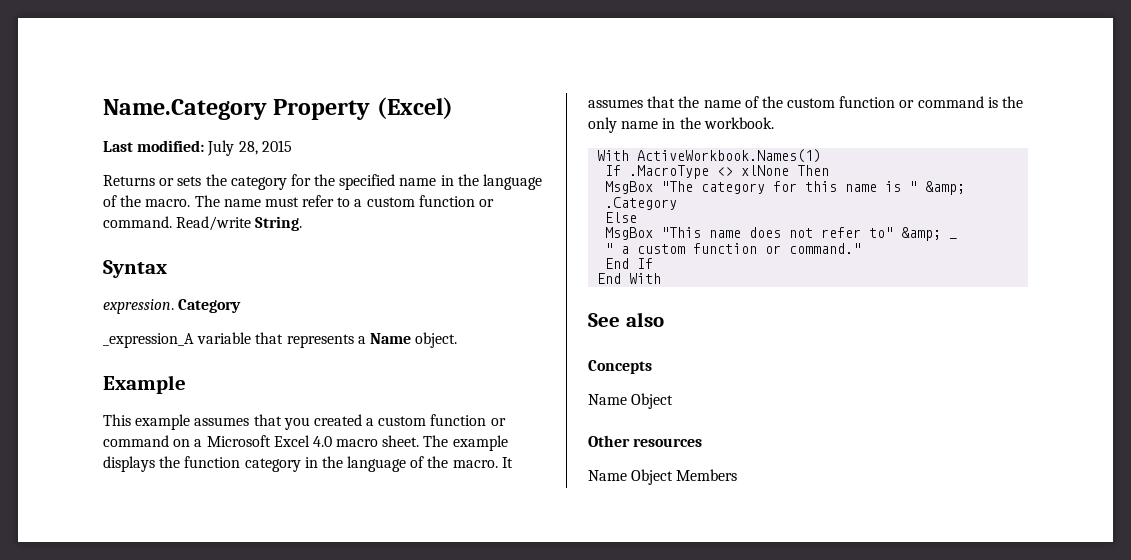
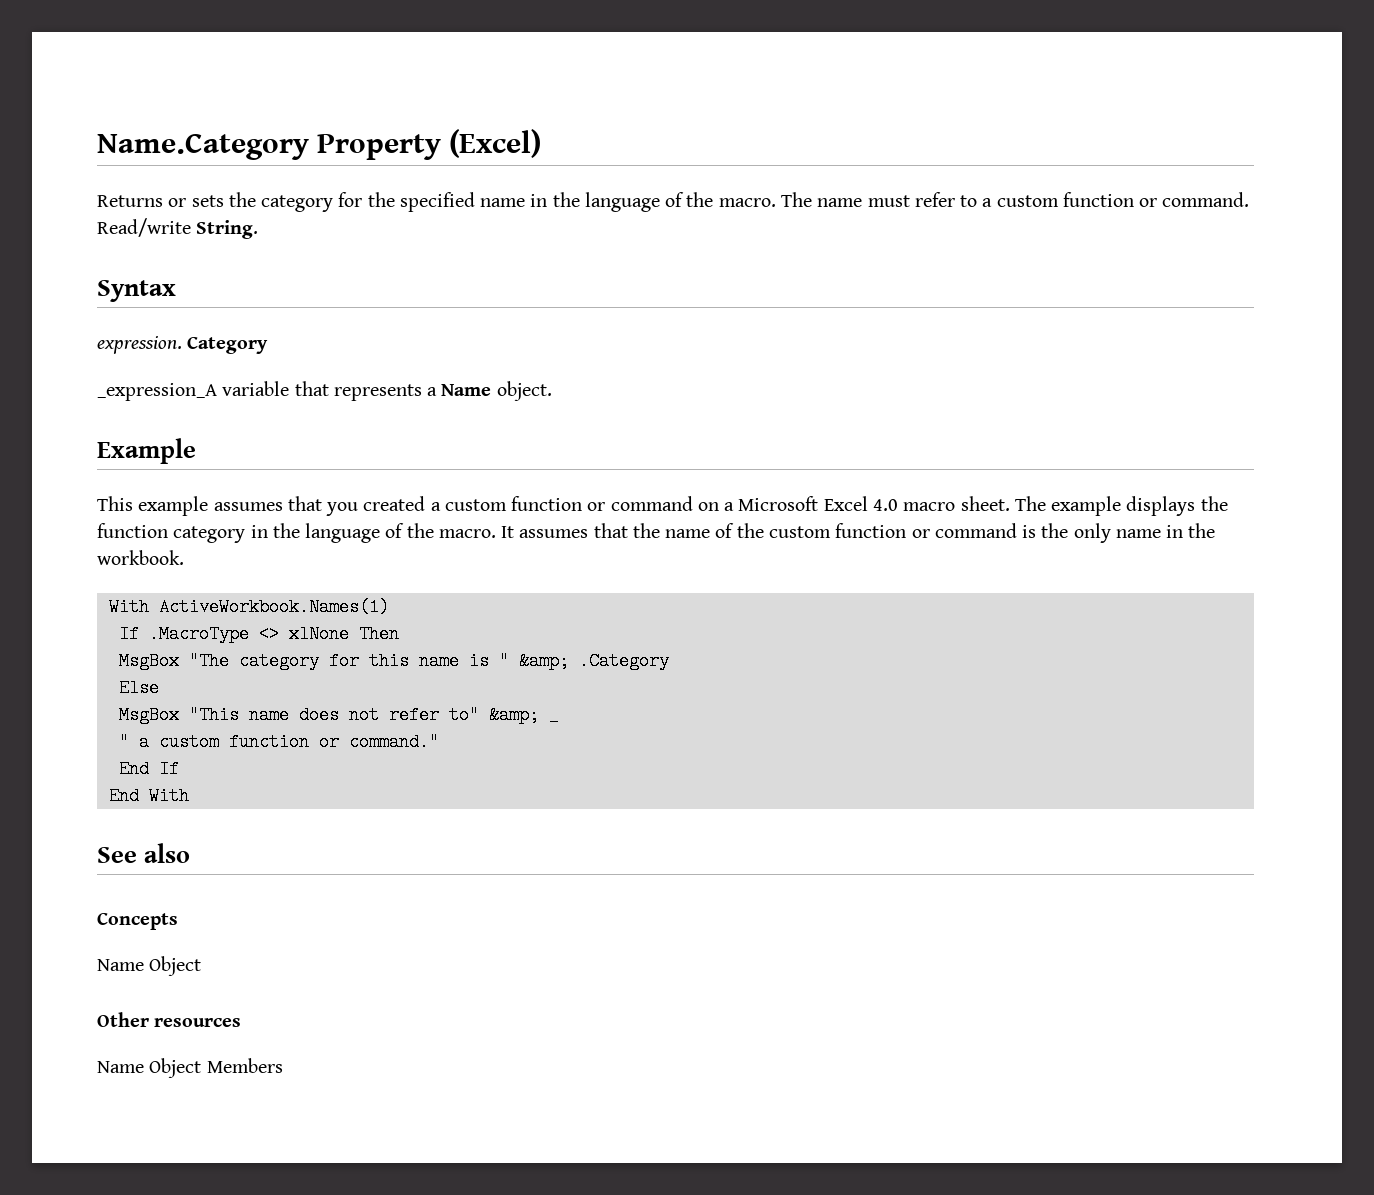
[103,140,292,156] // Last modified: July 28, 2015 -> (542, 143) none

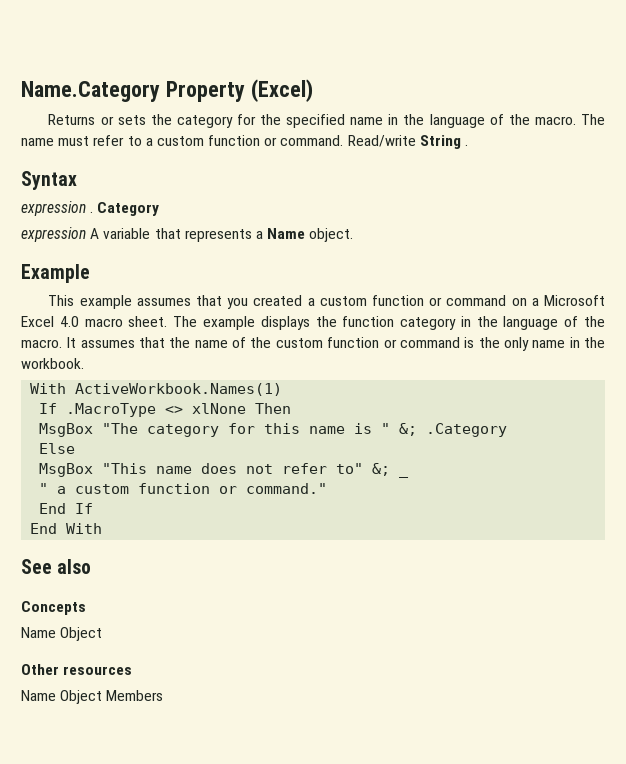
[196,220,259,239] String. -> [419,135,469,149] String .
[97,336,182,354] expression. -> [21,201,94,216] expression .
[97,383,217,401] _expression_A -> [21,227,100,242] expression A
[518,652,569,670] &amp; -> [399,423,418,436] &;
[488,706,539,724] &amp; -> [372,463,391,476] &;

